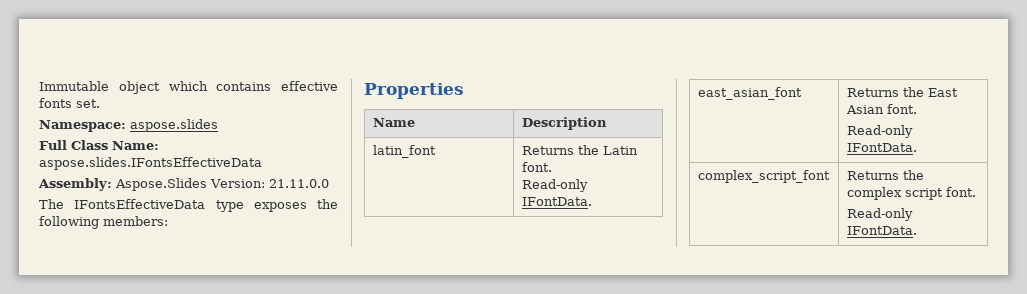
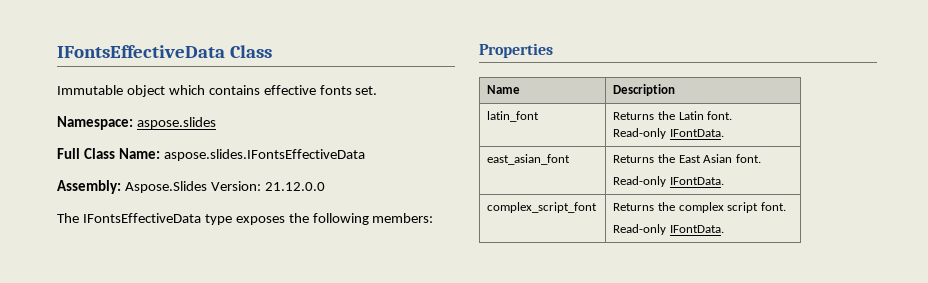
(39, 86) none -> [57,45,273,58] IFontsEffectiveData Class //
[268,179,329,188] 21.11.0.0 -> [264,182,325,191] 21.12.0.0

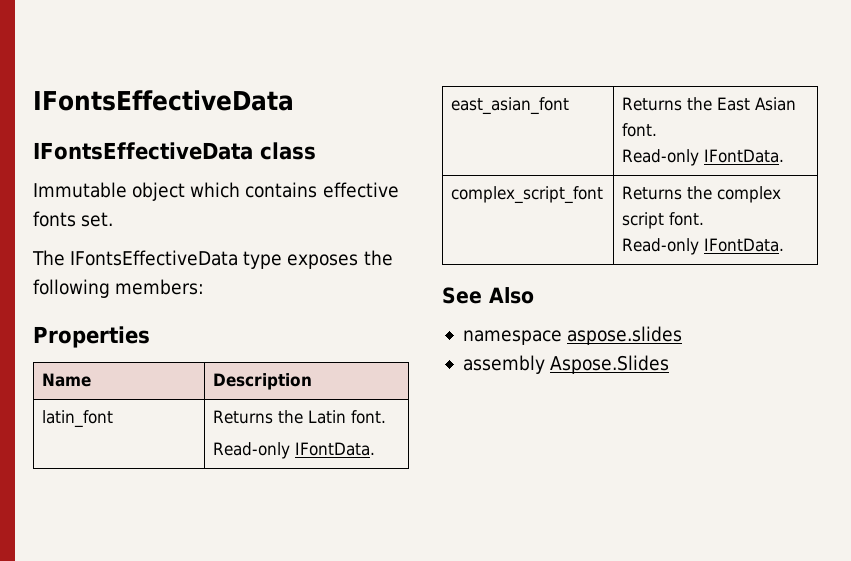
[57,45,273,58] IFontsEffectiveData Class -> [33,90,294,111] [33,142,316,160] IFontsEffectiveData // IFontsEffectiveData class
[57,116,216,130] [57,148,365,161] [57,180,325,194] // Namespace: aspose.slides // Full Class Name: aspose.slides.IFontsEffectiveData // Assembly: Aspose.Slides Version: 21.12.0.0 -> (114, 219) none
(724, 229) none -> [442,287,534,304] [462,326,683,345] [462,355,670,374] // See Also // namespace aspose.slides // assembly Aspose.Slides

